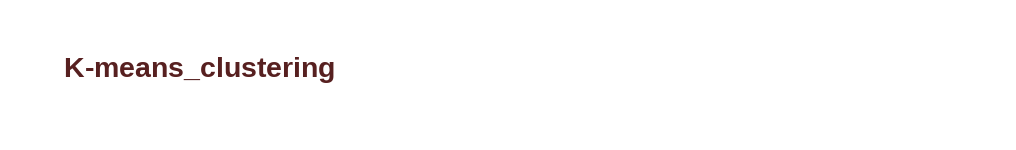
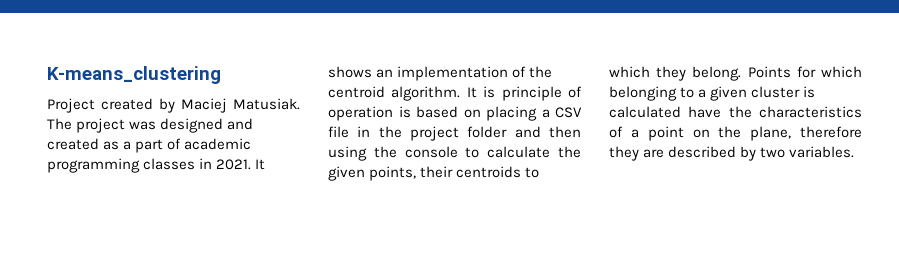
(335, 70) none -> [47,98,300,113] [47,118,254,133] [47,138,252,153] [47,158,266,173] [328,66,553,81] [328,86,582,101] [328,106,582,121] [328,126,581,141] [328,146,581,161] [328,166,540,181] [609,66,862,81] [609,86,816,101] [609,106,862,118] [609,126,862,141] [609,146,855,161] // Project created by Maciej Matusiak. The project was designed and created as a part of academic programming classes in 2021. It shows an implementation of the centroid algorithm. It is principle of operation is based on placing a CSV file in the project folder and then using the console to calculate the given points, their centroids to which they belong. Points for which belonging to a given cluster is calculated have the characteristics of a point on the plane, therefore they are described by two variables.

